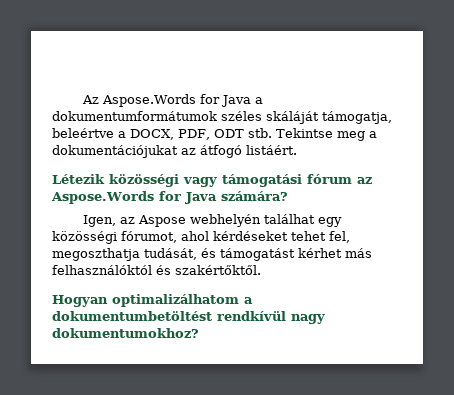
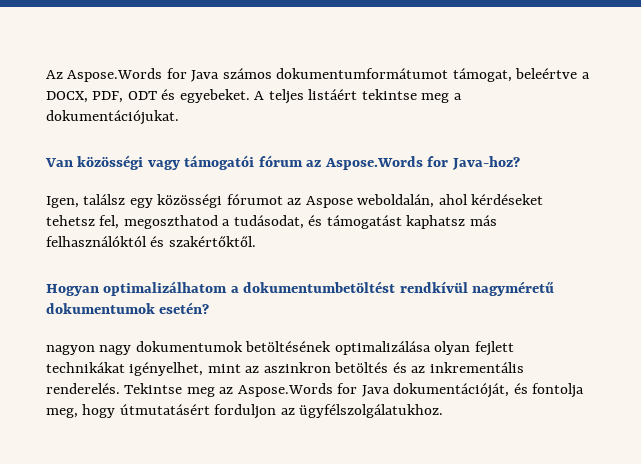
[254,97,263,104] [52,111,392,124] a dokumentumformátumok széles skáláját támogatja, -> [222,68,512,82] számos dokumentumformátumot támogat,
[247,128,377,141] [52,145,297,158] [52,174,105,184] stb. Tekintse meg a dokumentációjukat az átfogó listáért. // Létezik -> [161,89,462,104] [46,110,179,125] [45,158,73,167] és egyebeket. A teljes listáért tekintse meg a dokumentációjukat. // Van
[222,174,302,187] támogatási -> [184,155,255,170] támogatói
[184,191,288,204] Java számára? -> [451,156,520,170] Java-hoz?
[119,214,342,227] [52,231,350,244] [52,248,197,261] az Aspose webhelyén találhat egy közösségi fórumot, ahol kérdéseket tehet fel, megoszthatja tudását, -> [83,194,544,208] [46,215,304,229] találsz egy közösségi fórumot az Aspose weboldalán, ahol kérdéseket tehetsz fel, megoszthatod a tudásodat,
[298,248,342,258] kérhet -> [406,215,466,229] kaphatsz
[291,314,325,324] [52,328,199,338] nagy dokumentumokhoz? -> [472,281,555,296] [46,302,210,314] [46,341,514,356] [46,362,524,376] [46,383,585,398] [46,404,444,419] nagyméretű dokumentumok esetén? // nagyon nagy dokumentumok betöltésének optimalizálása olyan fejlett technikákat igényelhet, mint az aszinkron betöltés és az inkrementális renderelés. Tekintse meg az Aspose.Words for Java dokumentációját, és fontolja meg, hogy útmutatásért forduljon az ügyfélszolgálatukhoz.

